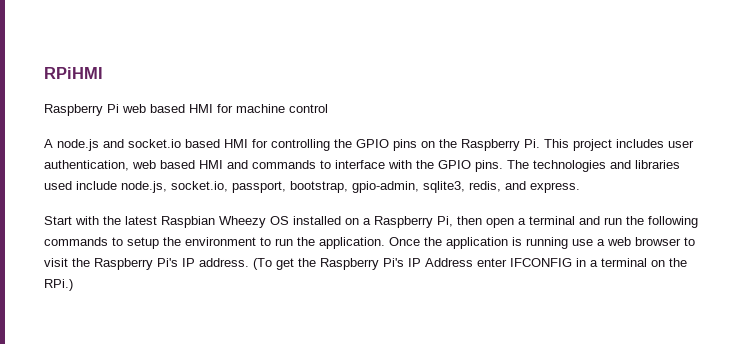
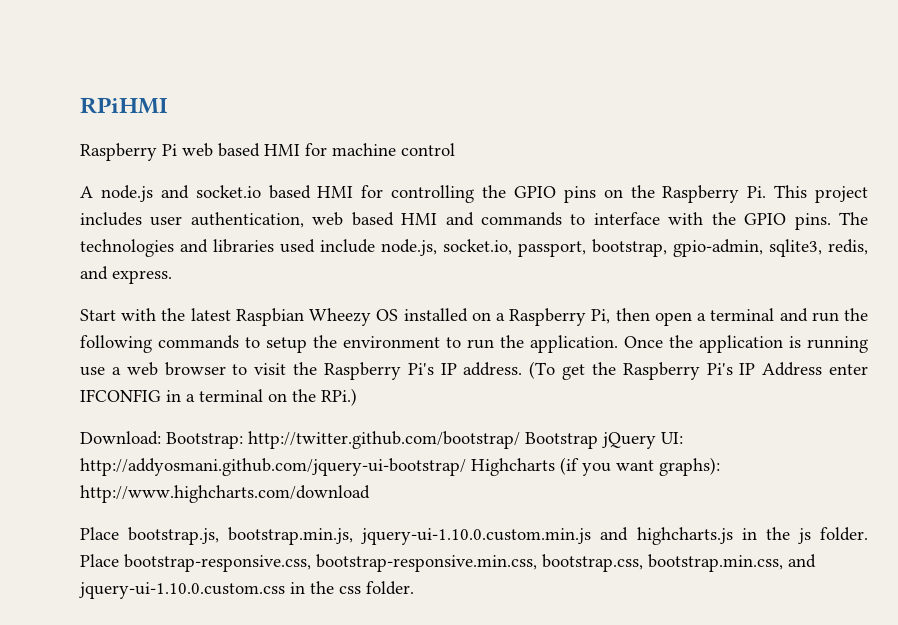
(73, 285) none -> [80,431,683,449] [80,457,720,476] [80,485,370,503] [80,527,868,545] [80,554,816,572] [79,581,414,599] // Download: Bootstrap: http://twitter.github.com/bootstrap/ Bootstrap jQuery UI: http://addyosmani.github.com/jquery-ui-bootstrap/ Highcharts (if you want graphs): http://www.highcharts.com/download // Place bootstrap.js, bootstrap.min.js, jquery-ui-1.10.0.custom.min.js and highcharts.js in the js folder. Place bootstrap-responsive.css, bootstrap-responsive.min.css, bootstrap.css, bootstrap.min.css, and jquery-ui-1.10.0.custom.css in the css folder.

